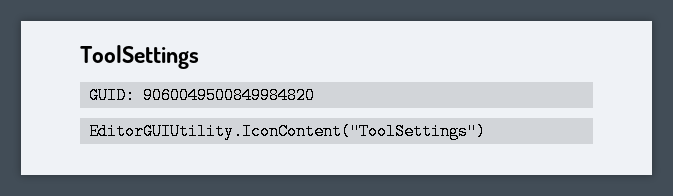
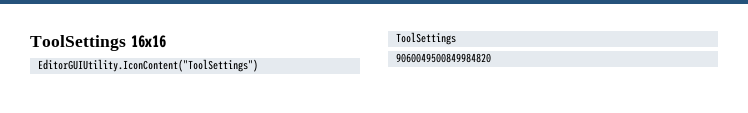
[80,45,199,69] [89,87,135,104] ToolSettings // GUID: -> [30,35,166,51] [37,59,258,72] [395,32,456,45] ToolSettings 16x16 // EditorGUIUtility.IconContent("ToolSettings") // ToolSettings //
[89,123,486,140] // EditorGUIUtility.IconContent("ToolSettings") -> (491, 58) none

